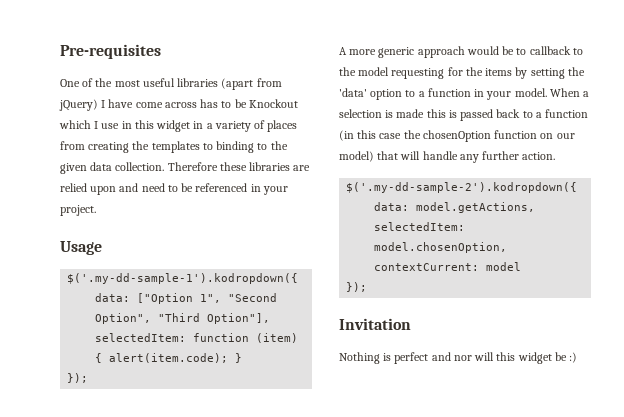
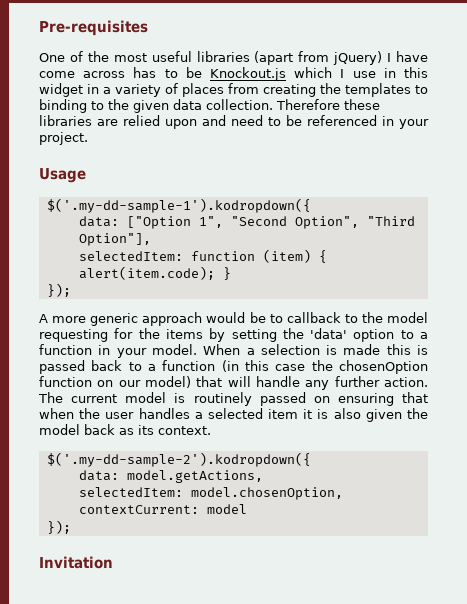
[248,99,298,108] Knockout -> [210,67,286,81] Knockout.js
(556, 156) none -> [38,392,428,406] [39,408,429,422] [39,424,211,435] The current model is routinely passed on ensuring that when the user handles a selected item it is also given the model back as its context.
[339,352,578,364] // Nothing is perfect and nor will this widget be :) -> (113, 562) none

